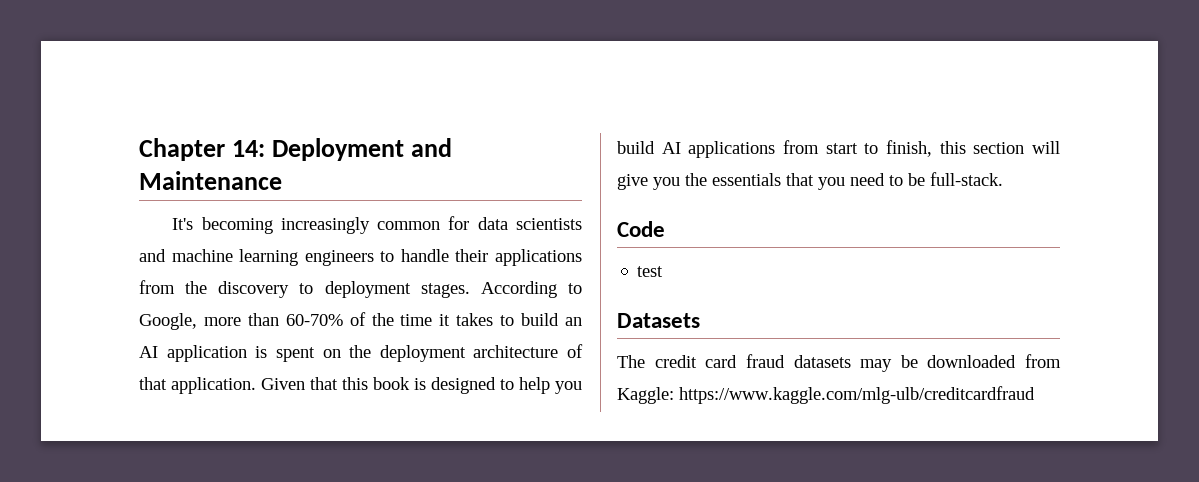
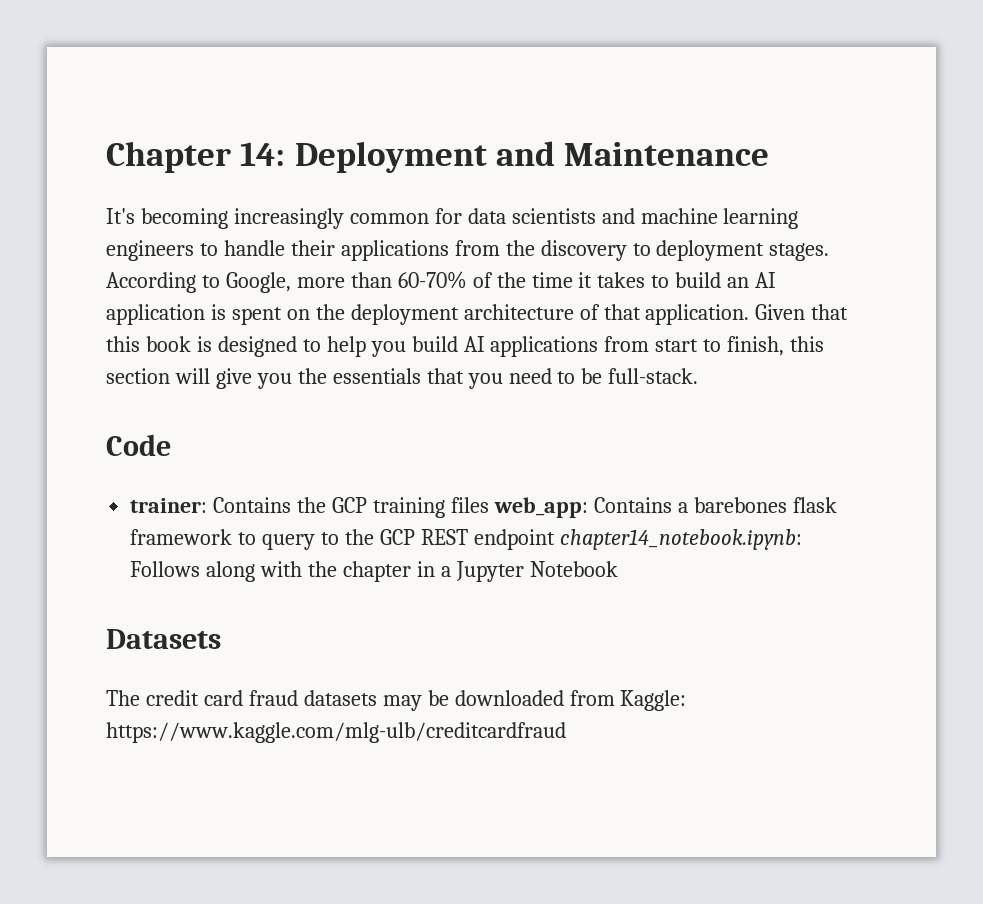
[637,266,664,277] test -> [130,497,837,518] [130,529,802,550] [130,561,618,582] trainer: Contains the GCP training files web_app: Contains a barebones flask framework to query to the GCP REST endpoint chapter14_notebook.ipynb: Follows along with the chapter in a Jupyter Notebook

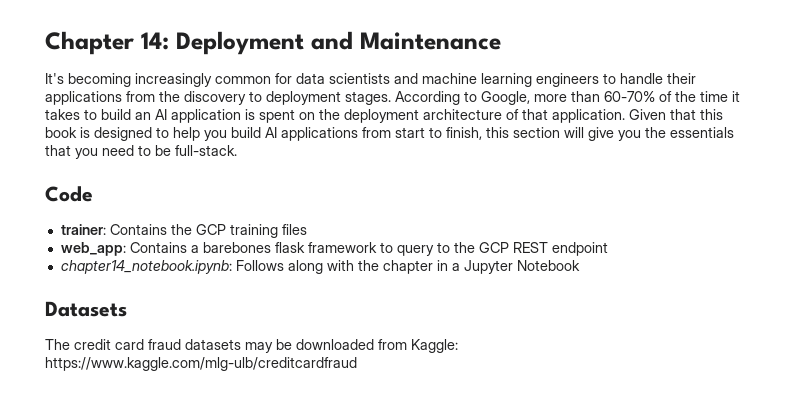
(489, 505) none -> (307, 229) //
(555, 539) none -> (608, 249) //

